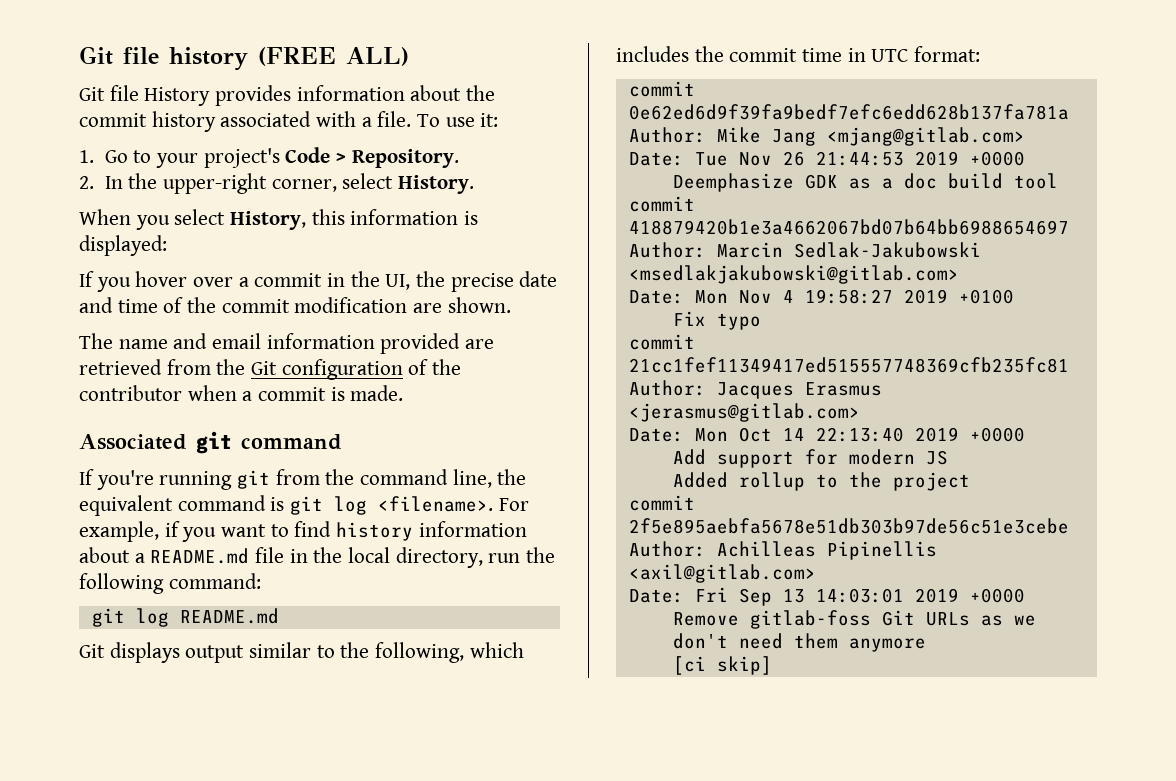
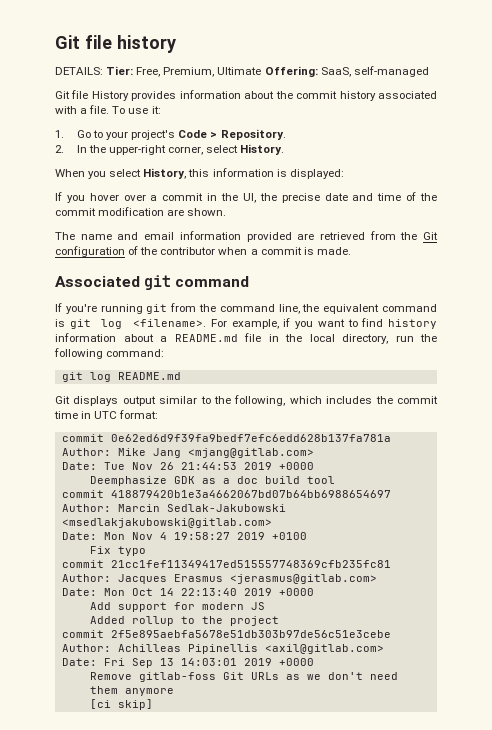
[258,47,409,66] (FREE ALL) -> [55,66,429,77] // DETAILS: Tier: Free, Premium, Ultimate Offering: SaaS, self-managed

